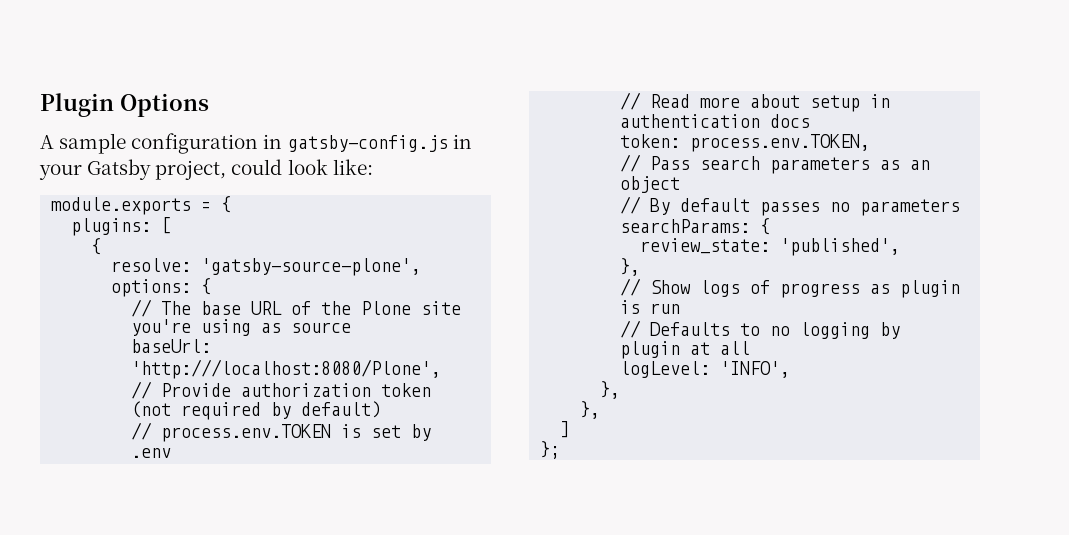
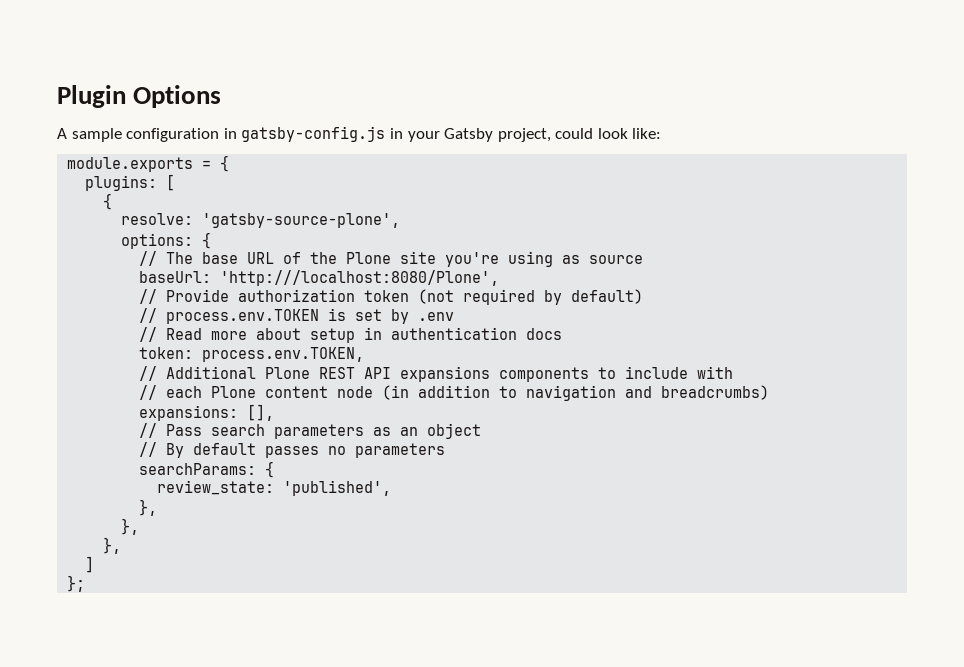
(871, 143) none -> [139,366,734,382] [139,385,770,401] [139,404,275,421] // // Additional Plone REST API expansions components to include with // // each Plone content node (in addition to navigation and breadcrumbs) // expansions: [],
[620,278,961,298] [620,300,681,314] [620,320,901,339] [620,341,751,359] [620,361,791,378] // // Show logs of progress as plugin is run // // Defaults to no logging by plugin at all // logLevel: 'INFO', -> (158, 507) none

